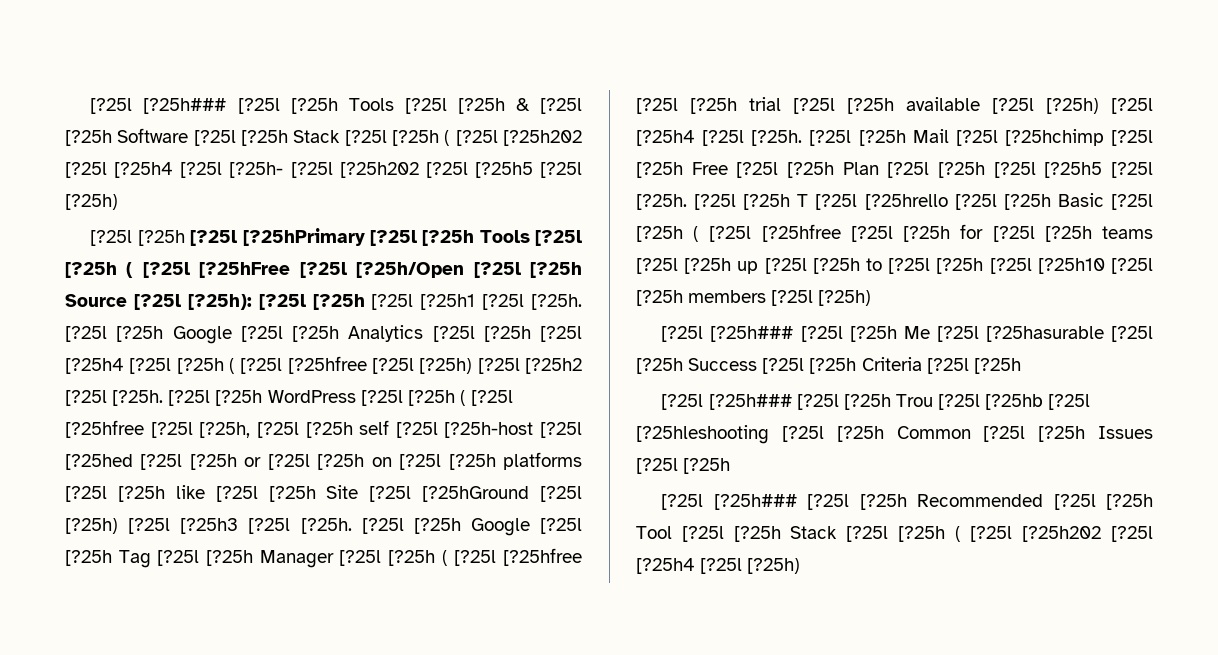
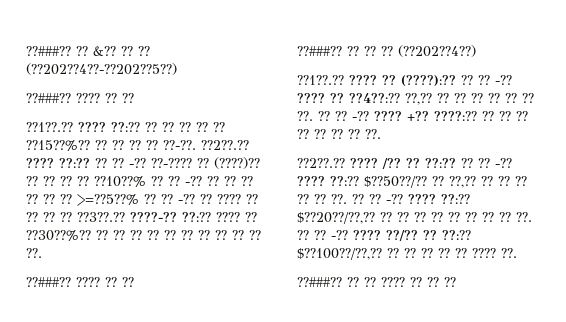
[90,98,582,114] [65,128,582,146] [65,162,582,178] [65,194,118,210] [90,228,582,246] [65,262,582,278] [65,294,582,310] [65,325,582,344] [65,356,582,374] [65,390,514,406] [65,420,582,438] [65,452,582,470] [65,485,582,502] [65,518,582,536] [65,548,582,568] [636,97,1153,114] [636,129,1153,146] [636,162,1153,178] [636,193,1153,210] [636,224,1153,242] [636,258,1153,274] [636,290,872,306] [661,326,1153,342] [636,357,1021,374] [661,394,1091,410] [636,425,1153,444] [636,458,731,474] [661,494,1153,510] [636,526,1153,542] [636,558,801,574] [?25l [?25h### [?25l [?25h Tools [?25l [?25h & [?25l [?25h Software [?25l [?25h Stack [?25l [?25h ( [?25l [?25h202 [?25l [?25h4 [?25l [?25h- [?25l [?25h202 [?25l [?25h5 [?25l [?25h) // [?25l [?25h [?25l [?25hPrimary [?25l [?25h Tools [?25l [?25h ( [?25l [?25hFree [?25l [?25h/Open [?25l [?25h Source [?25l [?25h): [?25l [?25h [?25l [?25h1 [?25l [?25h. [?25l [?25h Google [?25l [?25h Analytics [?25l [?25h [?25l [?25h4 [?25l [?25h ( [?25l [?25hfree [?25l [?25h) [?25l [?25h2 [?25l [?25h. [?25l [?25h WordPress [?25l [?25h ( [?25l [?25hfree [?25l [?25h, [?25l [?25h self [?25l [?25h-host [?25l [?25hed [?25l [?25h or [?25l [?25h on [?25l [?25h platforms [?25l [?25h like [?25l [?25h Site [?25l [?25hGround [?25l [?25h) [?25l [?25h3 [?25l [?25h. [?25l [?25h Google [?25l [?25h Tag [?25l [?25h Manager [?25l [?25h ( [?25l [?25hfree [?25l [?25h trial [?25l [?25h available [?25l [?25h) [?25l [?25h4 [?25l [?25h. [?25l [?25h Mail [?25l [?25hchimp [?25l [?25h Free [?25l [?25h Plan [?25l [?25h [?25l [?25h5 [?25l [?25h. [?25l [?25h T [?25l [?25hrello [?25l [?25h Basic [?25l [?25h ( [?25l [?25hfree [?25l [?25h for [?25l [?25h teams [?25l [?25h up [?25l [?25h to [?25l [?25h [?25l [?25h10 [?25l [?25h members [?25l [?25h) // [?25l [?25h### [?25l [?25h Me [?25l [?25hasurable [?25l [?25h Success [?25l [?25h Criteria [?25l [?25h // [?25l [?25h### [?25l [?25h Trou [?25l [?25hb [?25l [?25hleshooting [?25l [?25h Common [?25l [?25h Issues [?25l [?25h // [?25l [?25h### [?25l [?25h Recommended [?25l [?25h Tool [?25l [?25h Stack [?25l [?25h ( [?25l [?25h202 [?25l [?25h4 [?25l [?25h) -> [26,46,150,56] [26,63,177,75] [26,93,134,103] [26,122,225,132] [26,140,249,151] [26,157,260,169] [26,176,253,187] [26,194,258,206] [26,212,257,222] [26,230,261,241] [26,248,42,258] [26,277,134,287] [297,45,476,57] [297,75,512,86] [297,93,534,105] [297,111,528,121] [297,129,381,139] [297,158,512,169] [297,176,527,188] [297,194,470,204] [297,212,532,224] [297,230,471,241] [297,248,517,260] [297,277,456,287] ??###?? ?? &?? ?? ?? (??202??4??-??202??5??) // ??###?? ???? ?? ?? // ??1??.?? ???? ??:?? ?? ?? ?? ?? ?? ??15??%?? ?? ?? ?? ?? ??-??. ??2??.?? ???? ??:?? ?? ?? -?? ??-???? ?? (????)?? ?? ?? ?? ?? ??10??% ?? ?? -?? ?? ?? ?? ?? ?? ?? >=??5??% ?? ?? -?? ?? ???? ?? ?? ?? ?? ??3??.?? ????-?? ??:?? ???? ?? ??30??%?? ?? ?? ?? ?? ?? ?? ?? ?? ?? ?? ??. // ??###?? ???? ?? ?? // ??###?? ?? ?? ?? (??202??4??) // ??1??.?? ???? ?? (????):?? ?? ?? -?? ???? ?? ??4??:?? ??,?? ?? ?? ?? ?? ?? ?? ??. ?? ?? -?? ???? +?? ????:?? ?? ?? ?? ?? ?? ?? ?? ??. // ??2??.?? ???? /?? ?? ??:?? ?? ?? -?? ???? ??:?? $??50??/?? ?? ??,?? ?? ?? ?? ?? ?? ??. ?? ?? -?? ???? ??:?? $??20??/??,?? ?? ?? ?? ?? ?? ?? ?? ?? ??. ?? ?? -?? ???? ??/?? ?? ??:?? $??100??/??,?? ?? ?? ?? ?? ?? ???? ??. // ??###?? ?? ?? ???? ?? ?? ??

